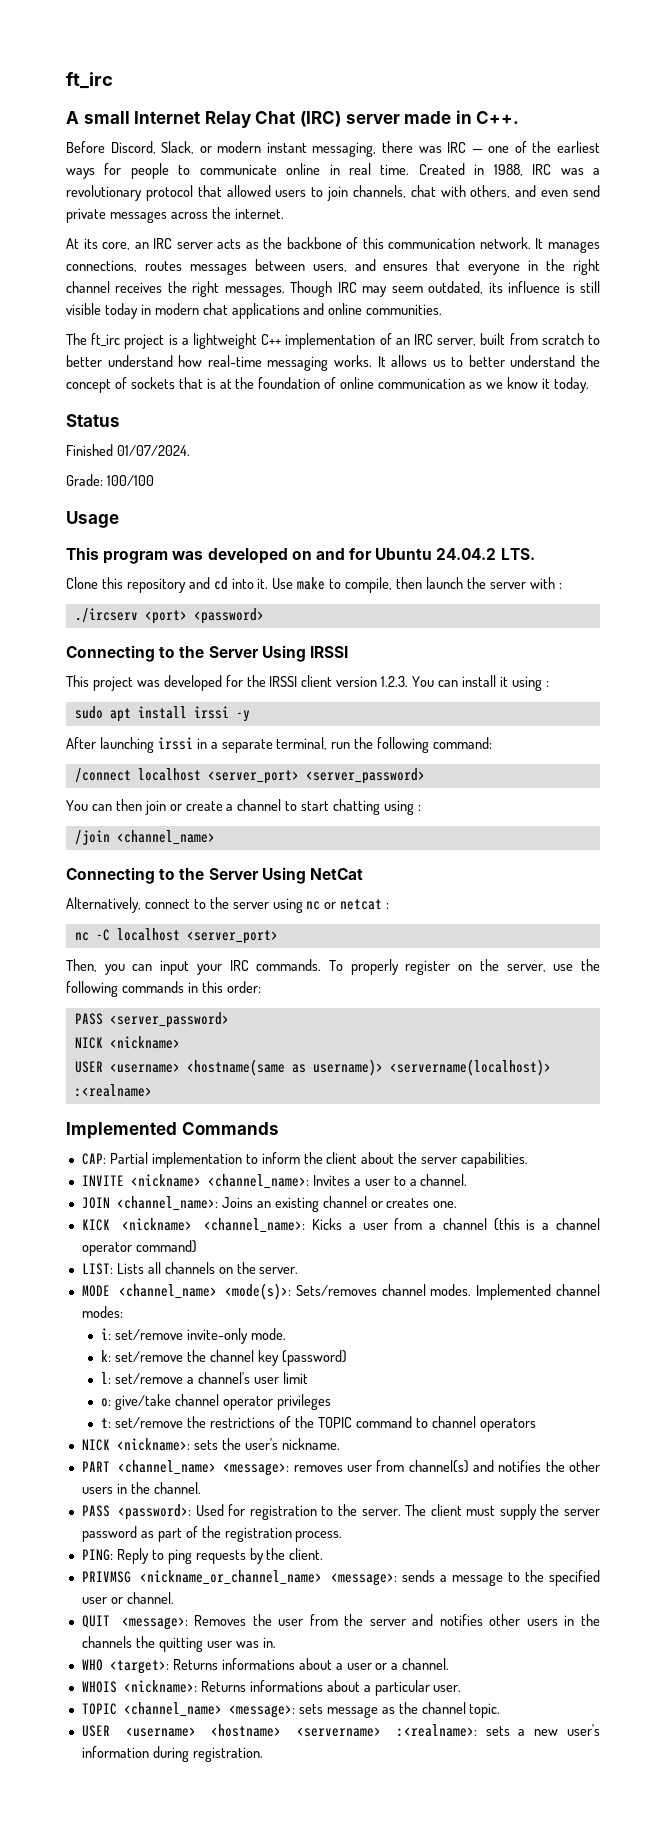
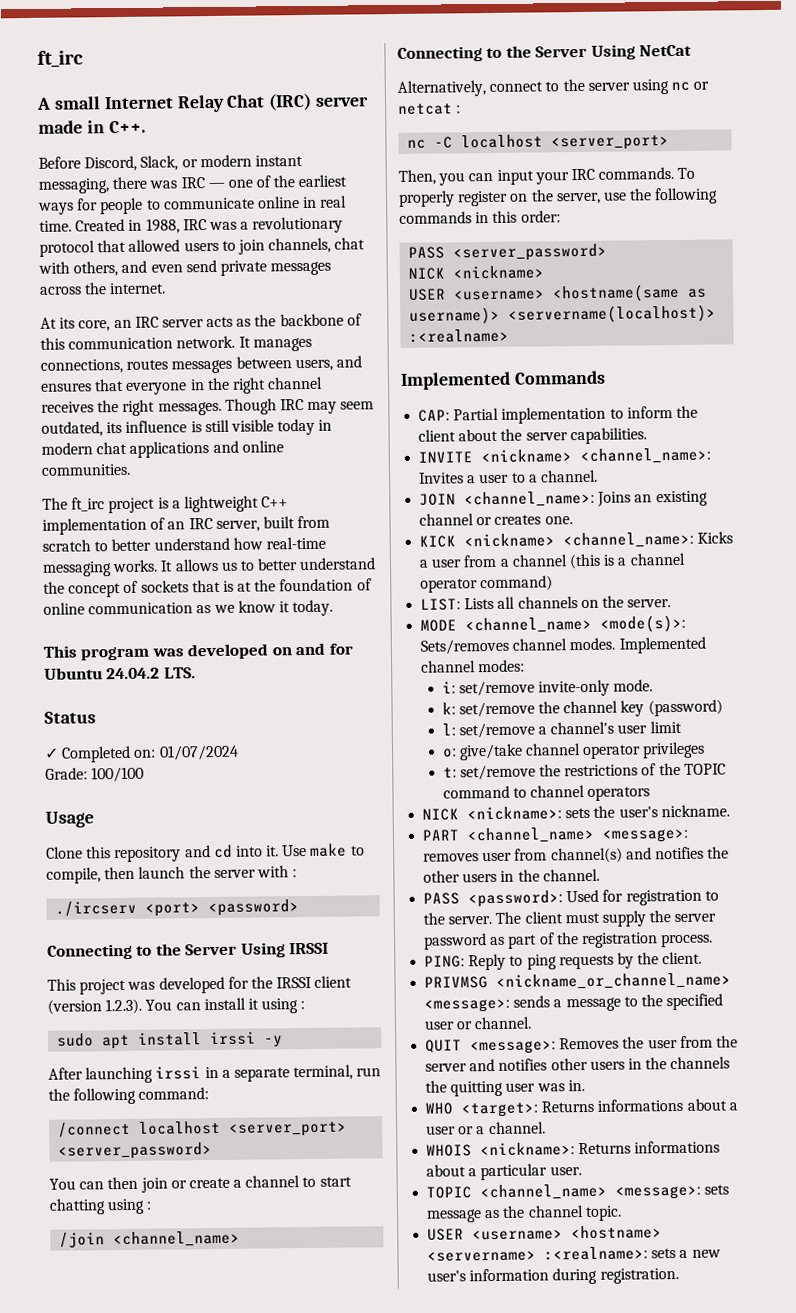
[66,414,120,427] [66,444,190,456] [66,474,154,486] [66,511,119,528] // Status // Finished 01/07/2024. // Grade: 100/100 // Usage -> (334, 608) none
(535, 554) none -> [44,711,96,724] [44,744,239,763] [45,766,145,783] [45,811,94,828] // Status // ✓ Completed on: 01/07/2024 // Grade: 100/100 // Usage
[336,676,409,687] version 1.2.3. -> [47,998,143,1015] (version 1.2.3).

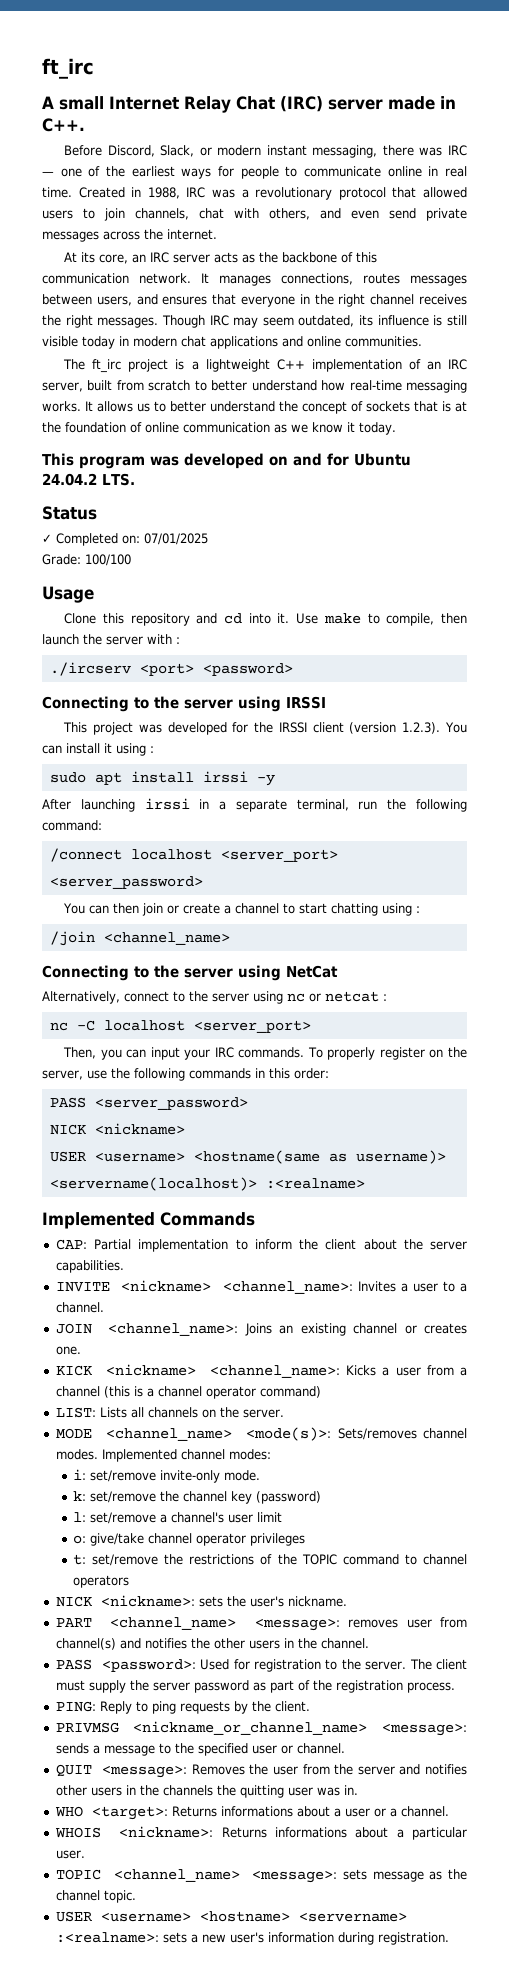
[158,744,239,761] 01/07/2024 -> [144,533,208,545] 07/01/2025
[185,942,286,958] Server Using -> [184,696,281,712] server using
[535,44,636,60] Server Using -> [184,965,281,981] server using

